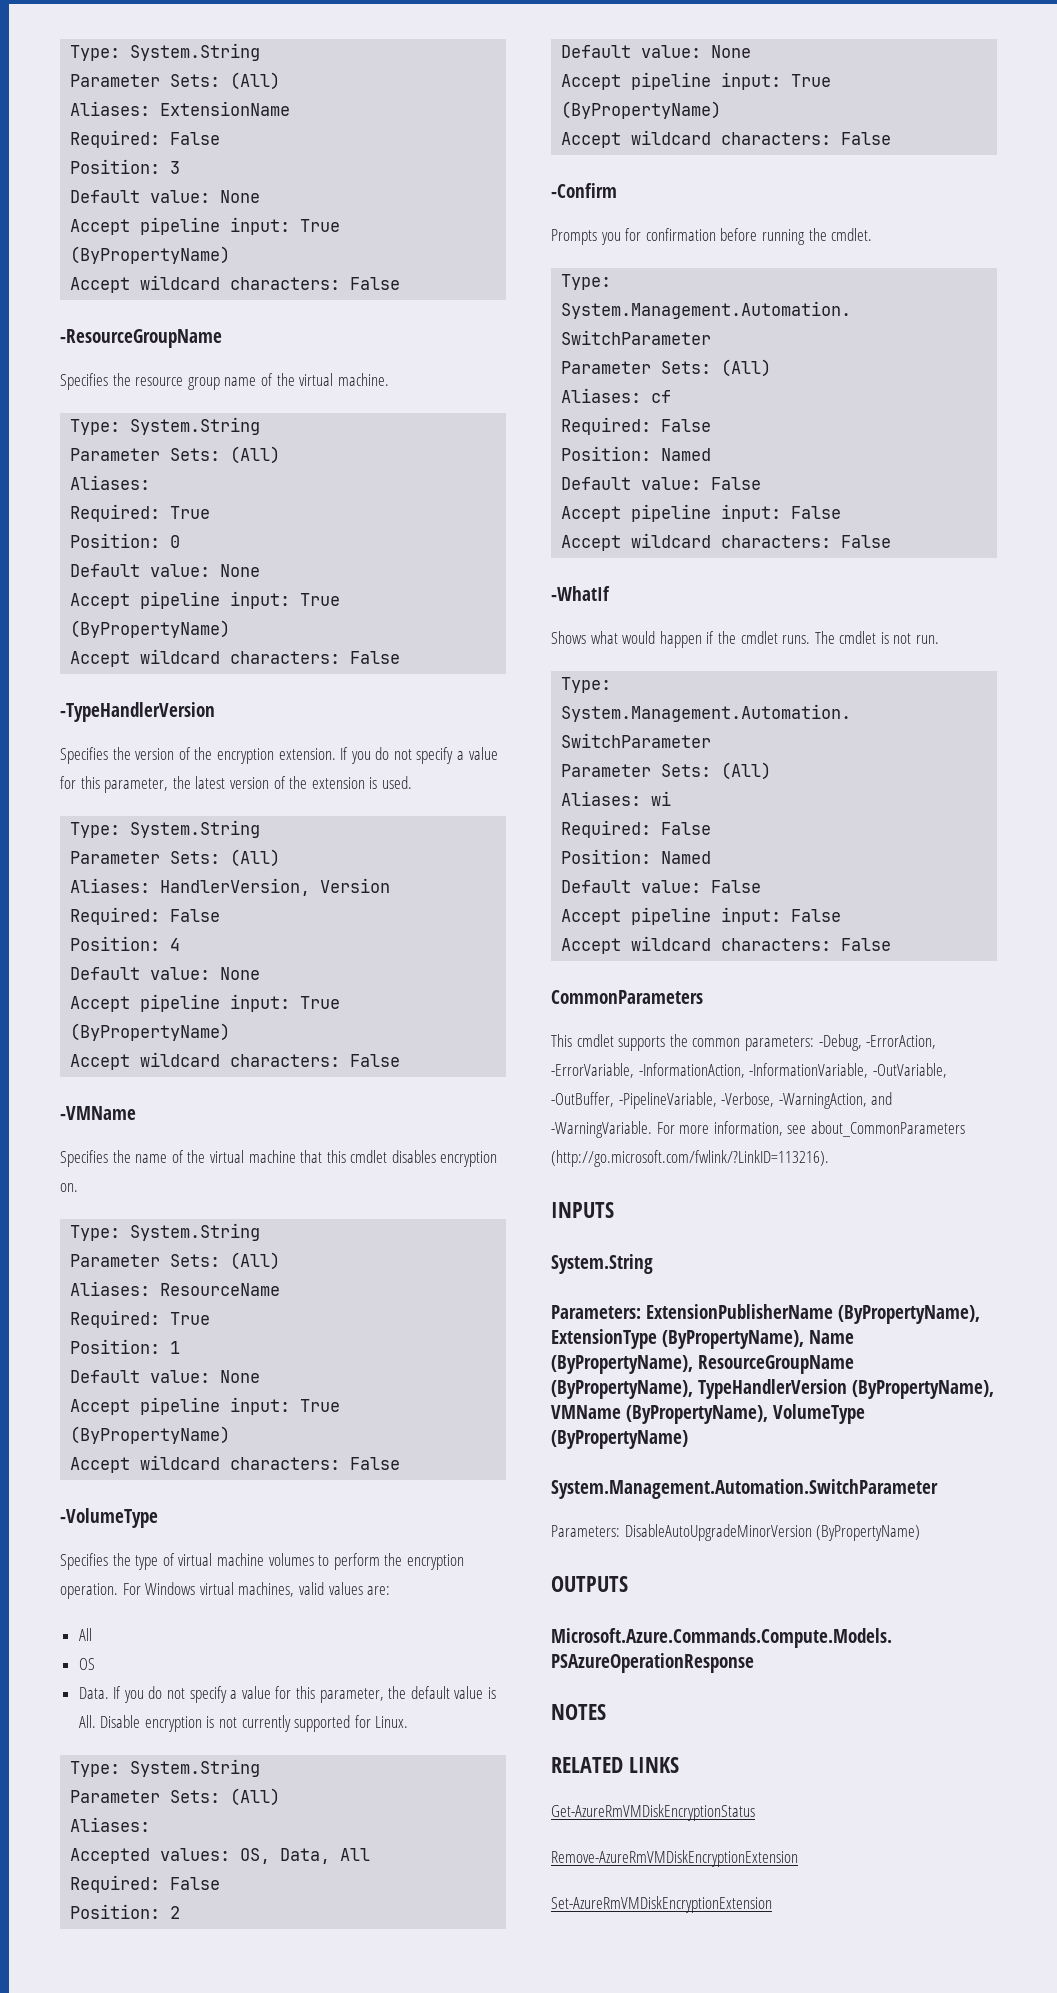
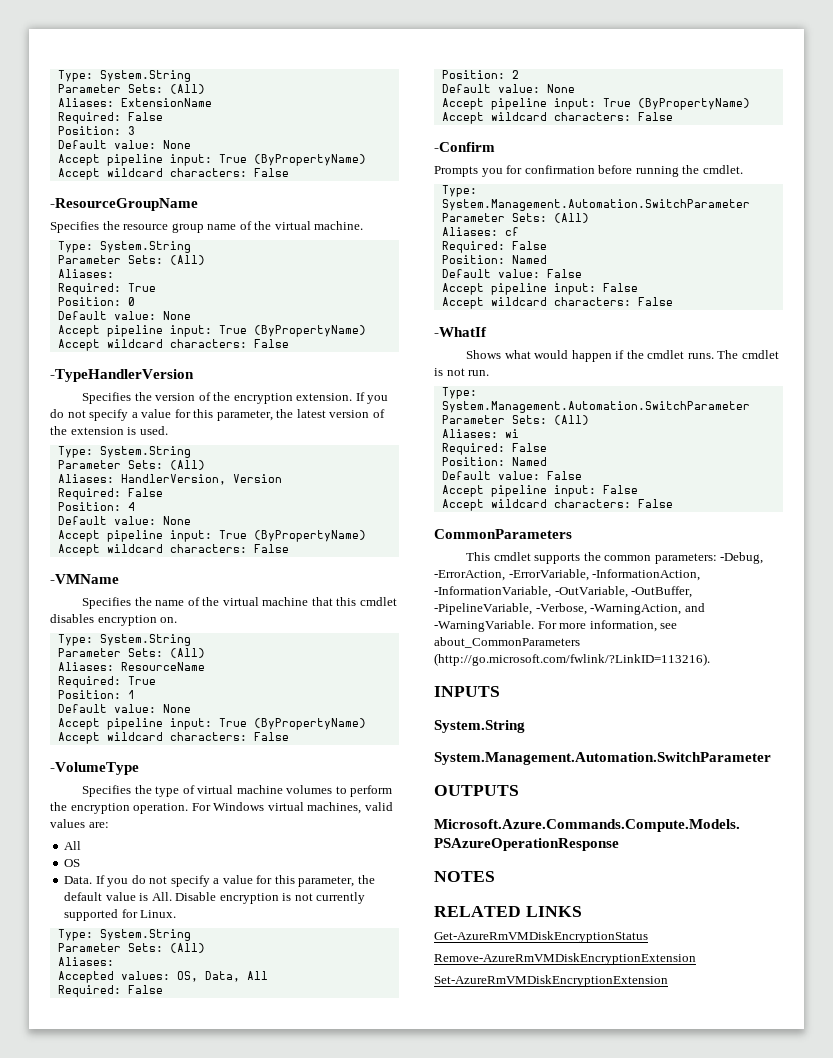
[551,1304,981,1324] [551,1329,855,1349] [551,1355,855,1374] [551,1379,995,1399] [551,1404,866,1424] [551,1430,688,1449] [551,1479,938,1499] [551,1524,921,1541] Parameters: ExtensionPublisherName (ByPropertyName), ExtensionType (ByPropertyName), Name (ByPropertyName), ResourceGroupName (ByPropertyName), TypeHandlerVersion (ByPropertyName), VMName (ByPropertyName), VolumeType (ByPropertyName) // System.Management.Automation.SwitchParameter // Parameters: DisableAutoUpgradeMinorVersion (ByPropertyName) -> [434,752,771,765] System.Management.Automation.SwitchParameter

